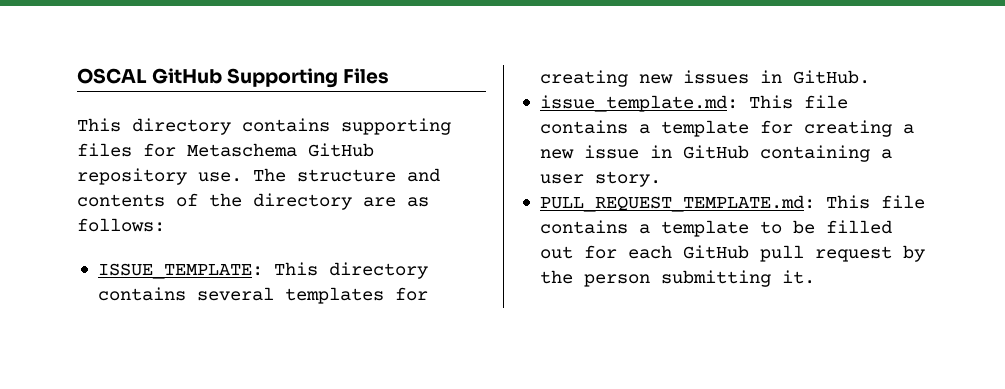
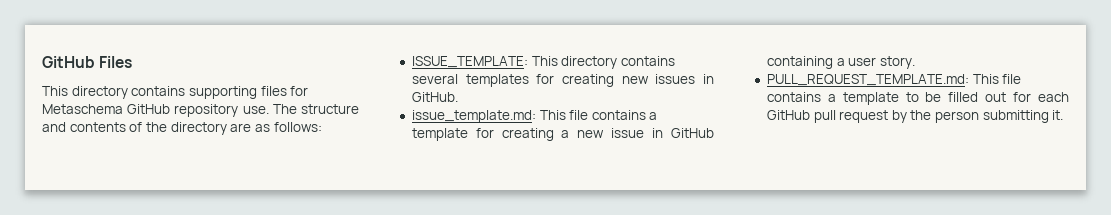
[77,68,339,88] OSCAL GitHub Supporting -> [42,56,95,68] GitHub

